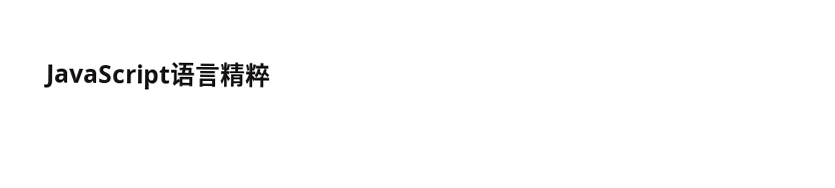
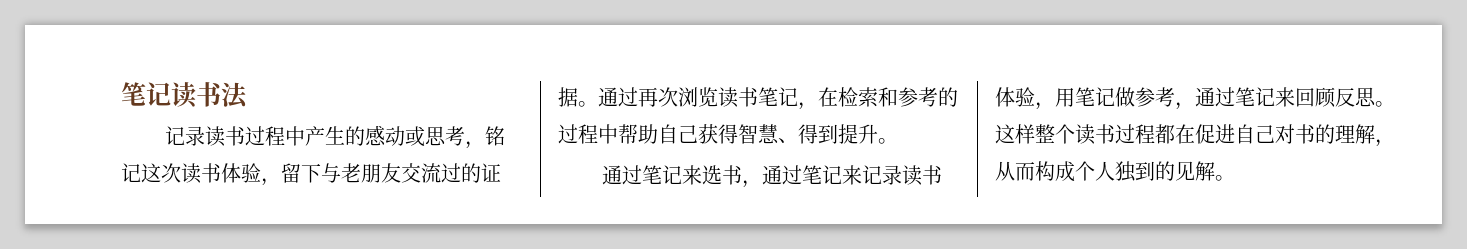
[44,61,271,90] JavaScript语言精粹 -> [121,82,248,109] [164,125,505,149] [121,163,501,186] [558,87,958,110] [558,124,898,144] [601,165,942,188] [995,87,1395,110] [995,124,1395,147] [995,161,1235,182] 笔记读书法 // 记录读书过程中产生的感动或思考，铭记这次读书体验，留下与老朋友交流过的证据。通过再次浏览读书笔记，在检索和参考的过程中帮助自己获得智慧、得到提升。 // 通过笔记来选书，通过笔记来记录读书体验，用笔记做参考，通过笔记来回顾反思。这样整个读书过程都在促进自己对书的理解，从而构成个人独到的见解。

